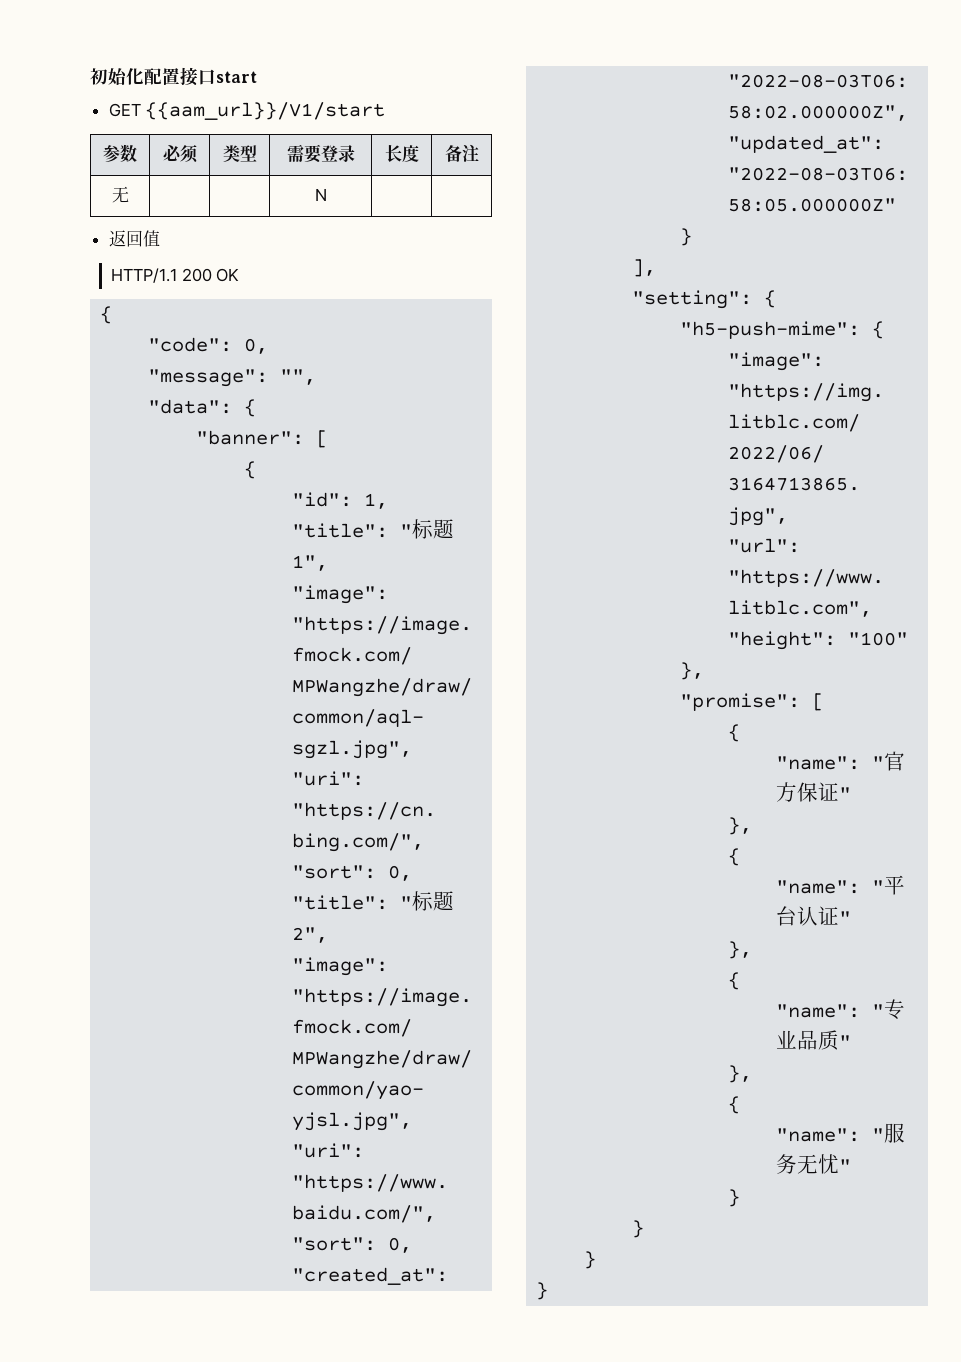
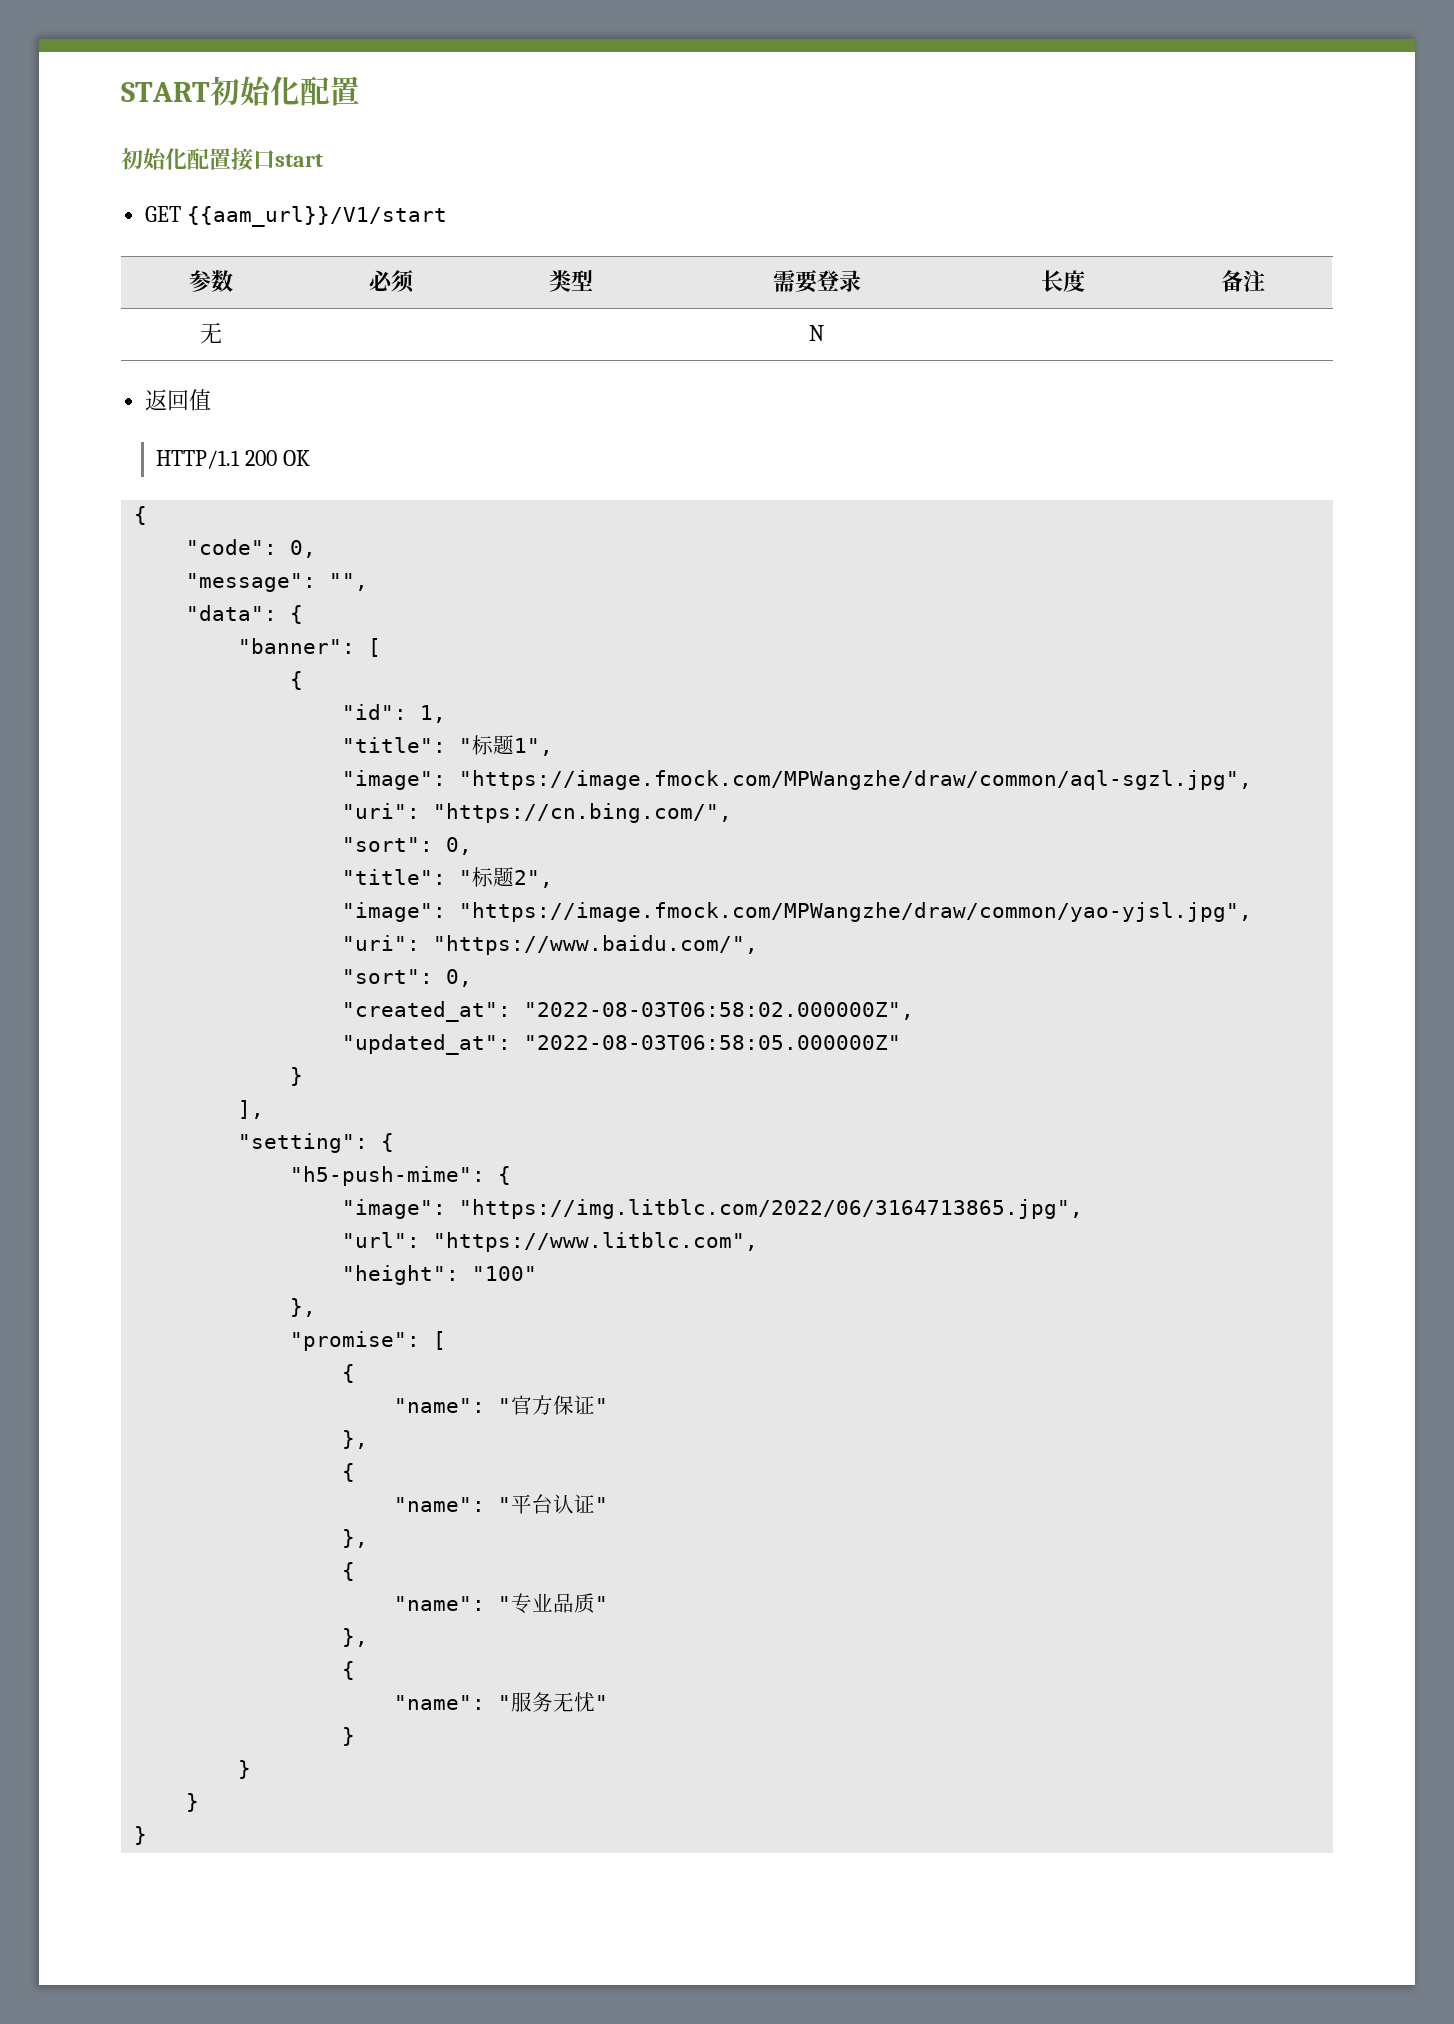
(90, 76) none -> [121,76,360,106] START初始化配置 //

